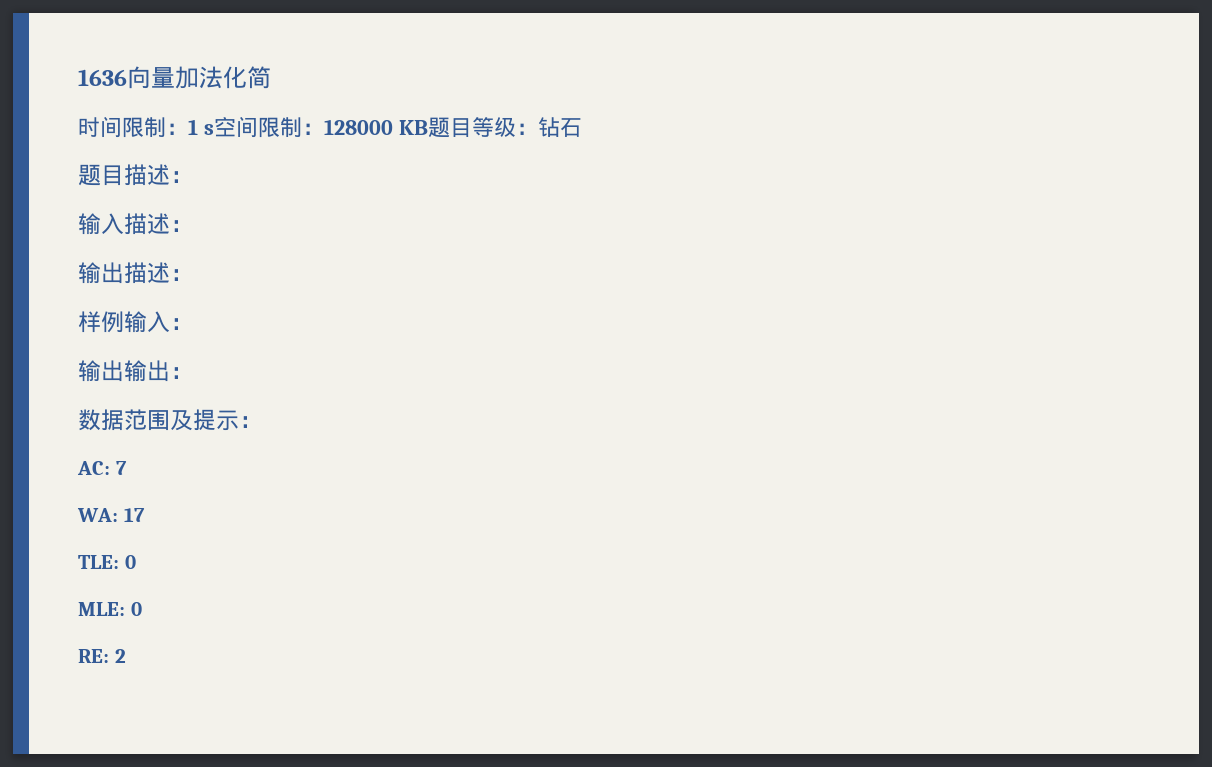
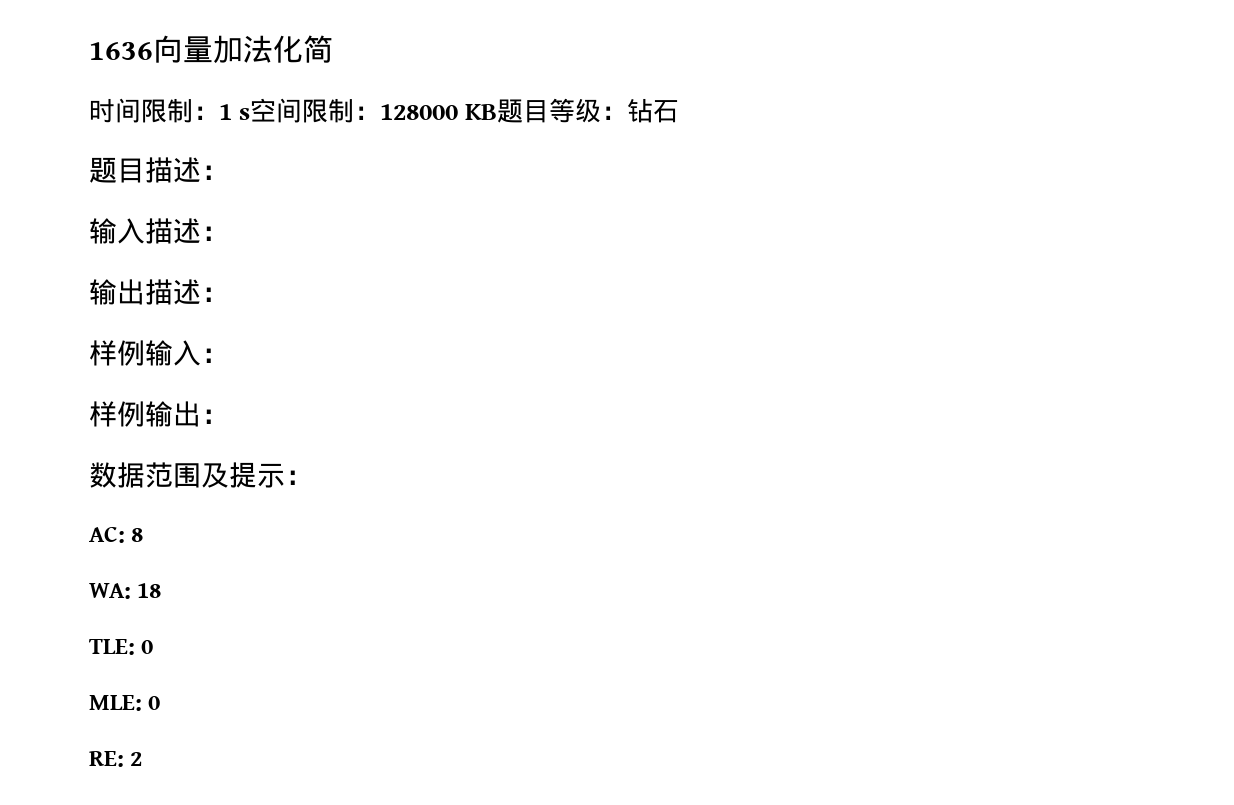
[78,360,124,382] 输出 -> [89,401,145,427] 样例
[115,461,127,475] 7 -> [131,528,144,542] 8
[123,508,145,522] 17 -> [137,583,162,598] 18

